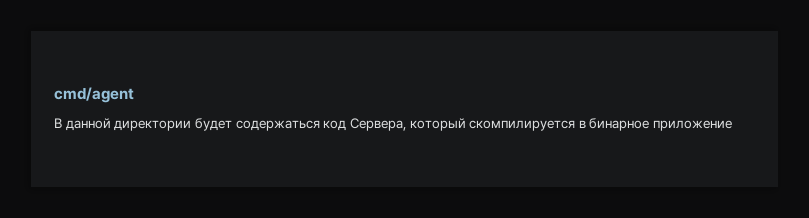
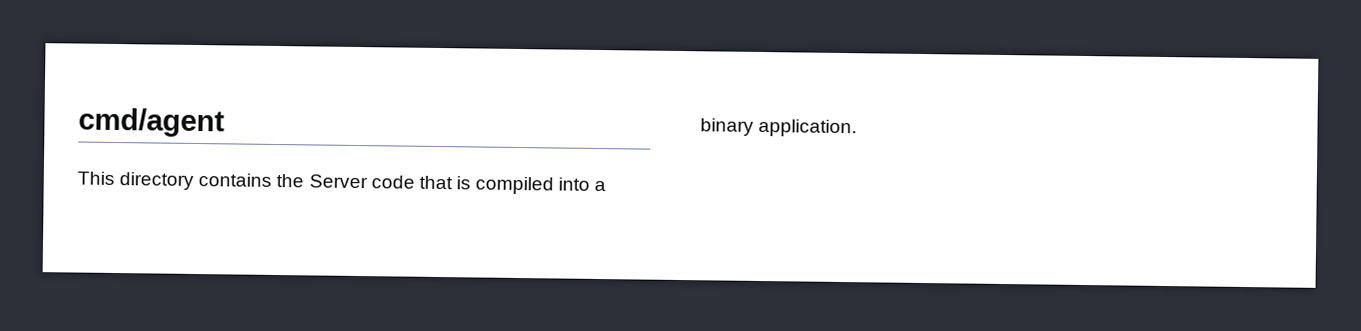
[54,118,733,131] В данной директории будет содержаться код Сервера, который скомпилируется в бинарное приложение -> [77,171,607,195] [700,118,858,138] This directory contains the Server code that is compiled into a binary application.

